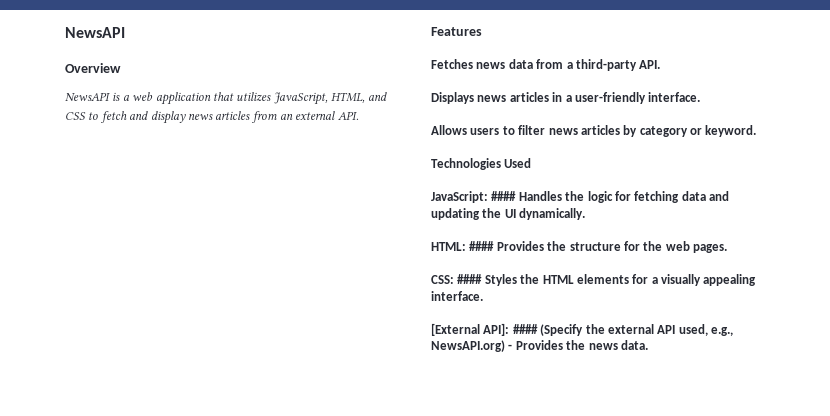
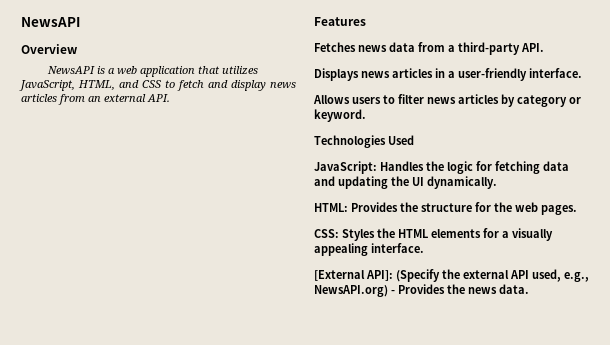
[491,191,517,201] #### -> (377, 167) none
[469,241,495,251] #### -> (348, 207) none
[457,274,483,284] #### -> (339, 233) none
[512,324,538,334] #### -> (393, 275) none

